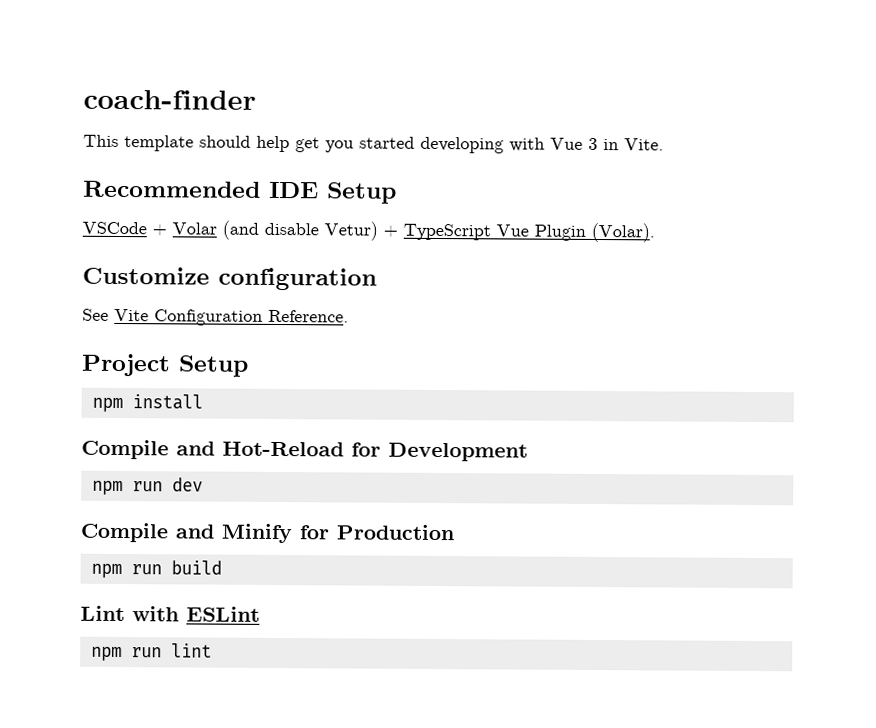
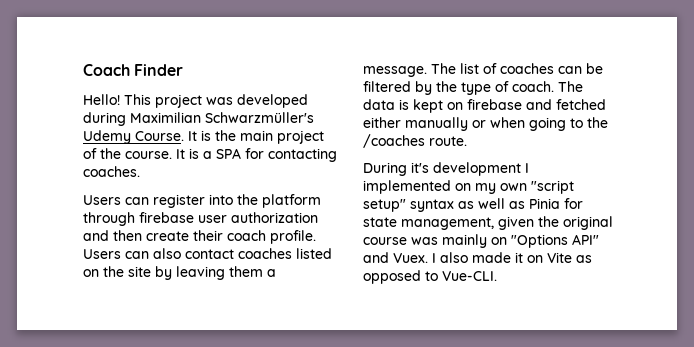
[83,89,256,110] [83,134,664,154] [83,180,397,204] [82,220,655,243] [82,266,377,291] [82,308,349,326] [81,353,249,377] [91,394,203,413] [81,439,528,462] [91,477,203,496] [80,522,454,544] [90,560,222,579] [80,605,260,622] [90,643,212,662] coach-finder // This template should help get you started developing with Vue 3 in Vite. // Recommended IDE Setup // VSCode + Volar (and disable Vetur) + TypeScript Vue Plugin (Volar). // Customize configuration // See Vite Configuration Reference. // Project Setup // npm install // Compile and Hot-Reload for Development // npm run dev // Compile and Minify for Production // npm run build // Lint with ESLint // npm run lint -> [83,64,184,76] [83,94,308,108] [83,112,314,126] [83,130,324,144] [83,148,337,162] [83,166,140,177] [83,194,321,208] [83,212,318,226] [83,230,316,244] [83,248,332,259] [83,266,276,280] [363,63,603,77] [363,81,583,95] [363,99,606,113] [363,117,608,131] [363,134,467,148] [363,162,529,176] [363,180,574,194] [363,198,583,212] [363,216,613,230] [363,234,599,248] [363,252,592,263] [363,270,497,284] Coach Finder // Hello! This project was developed during Maximilian Schwarzmüller's Udemy Course. It is the main project of the course. It is a SPA for contacting coaches. // Users can register into the platform through firebase user authorization and then create their coach profile. Users can also contact coaches listed on the site by leaving them a message. The list of coaches can be filtered by the type of coach. The data is kept on firebase and fetched either manually or when going to the /coaches route. // During it's development I implemented on my own "script setup" syntax as well as Pinia for state management, given the original course was mainly on "Options API" and Vuex. I also made it on Vite as opposed to Vue-CLI.

